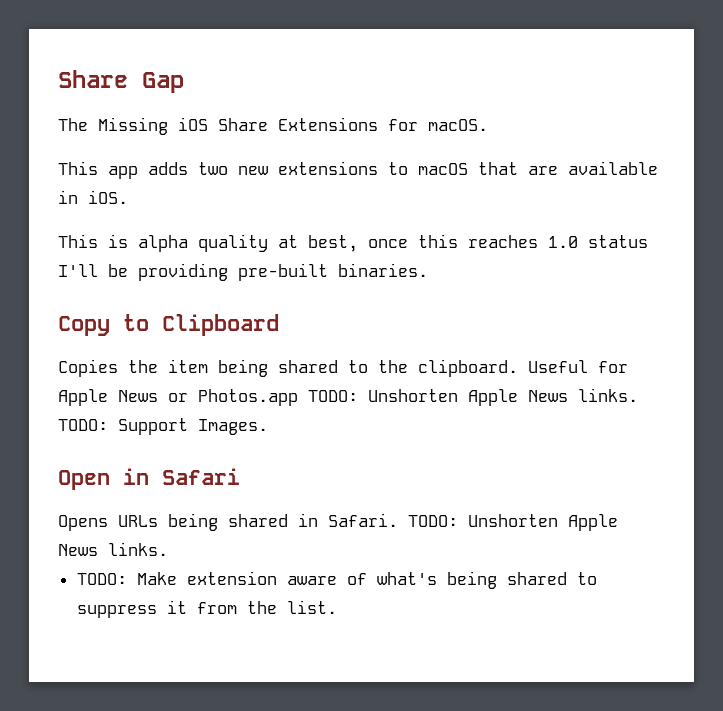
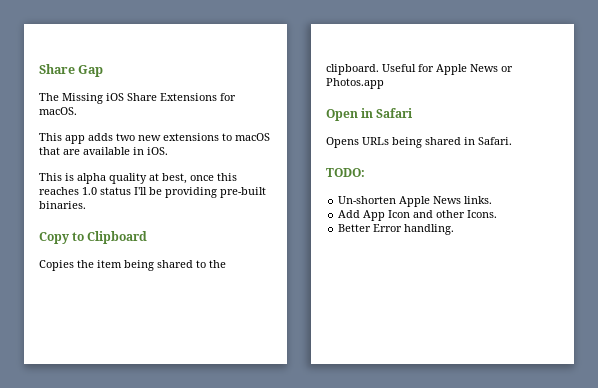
[308,388,638,406] [58,418,268,435] TODO: Unshorten Apple News links. TODO: Support Images. -> (384, 83) none
[408,514,558,527] TODO: Unshorten -> [326,168,365,177] [338,196,397,204] // TODO: // Un-shorten
[76,571,597,589] [76,600,337,618] TODO: Make extension aware of what's being shared to suppress it from the list. -> [338,210,498,221] [338,224,455,235] Add App Icon and other Icons. // Better Error handling.

